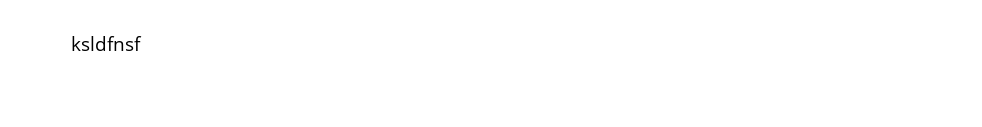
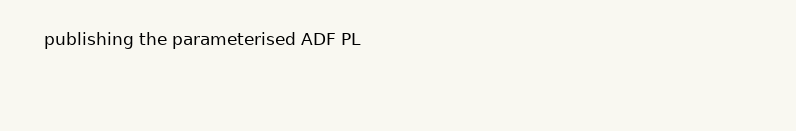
[71,36,142,51] ksldfnsf -> [44,32,361,49] publishing the parameterised ADF PL

